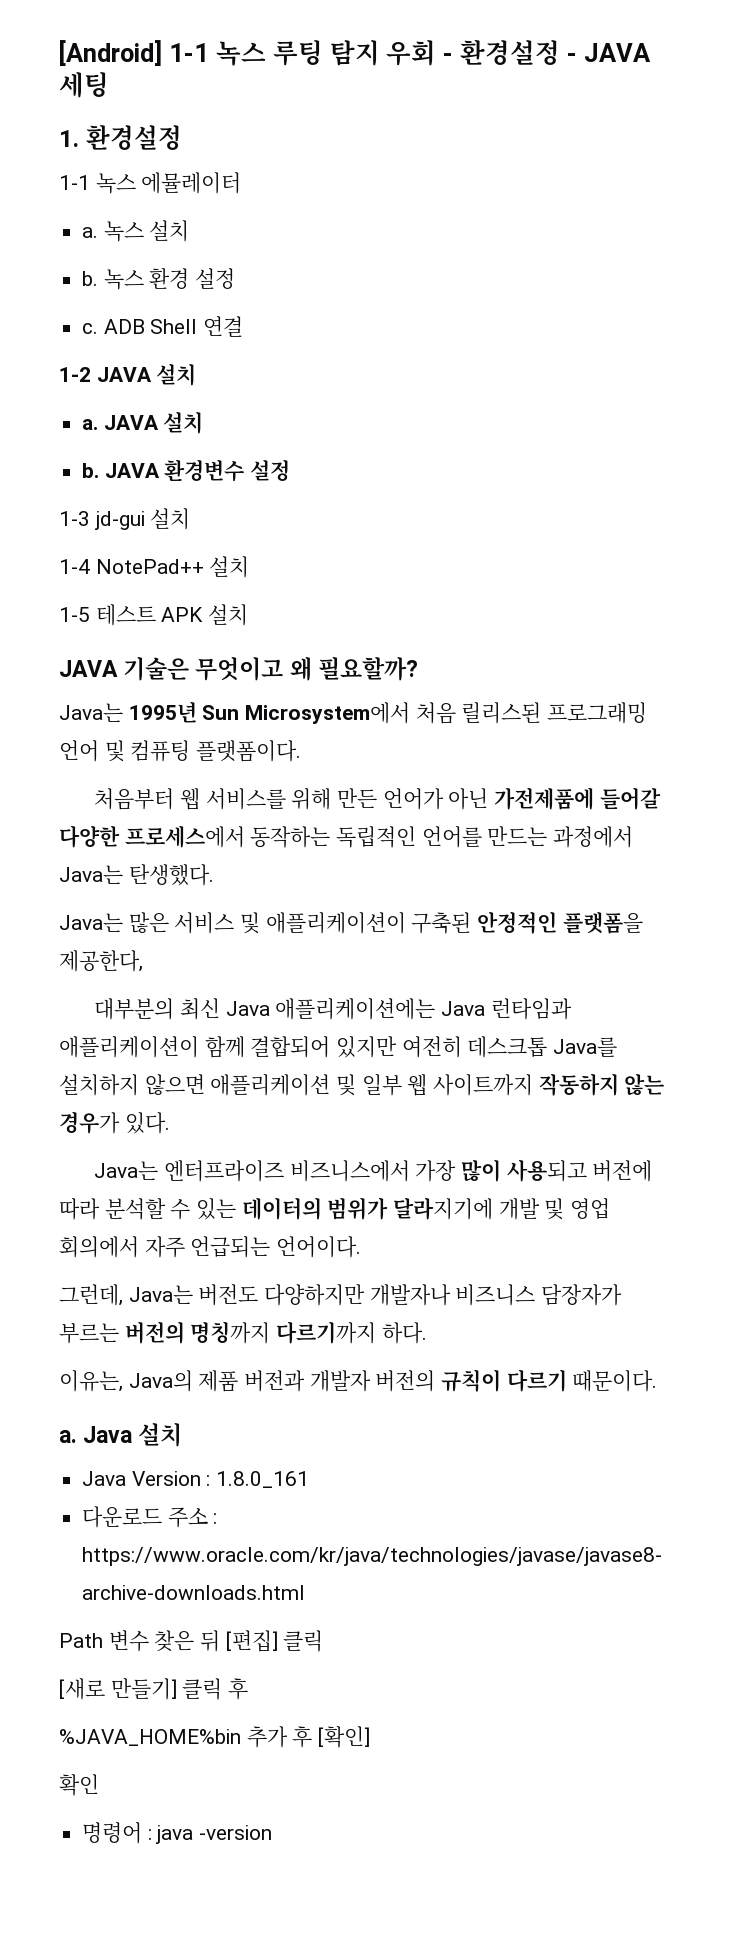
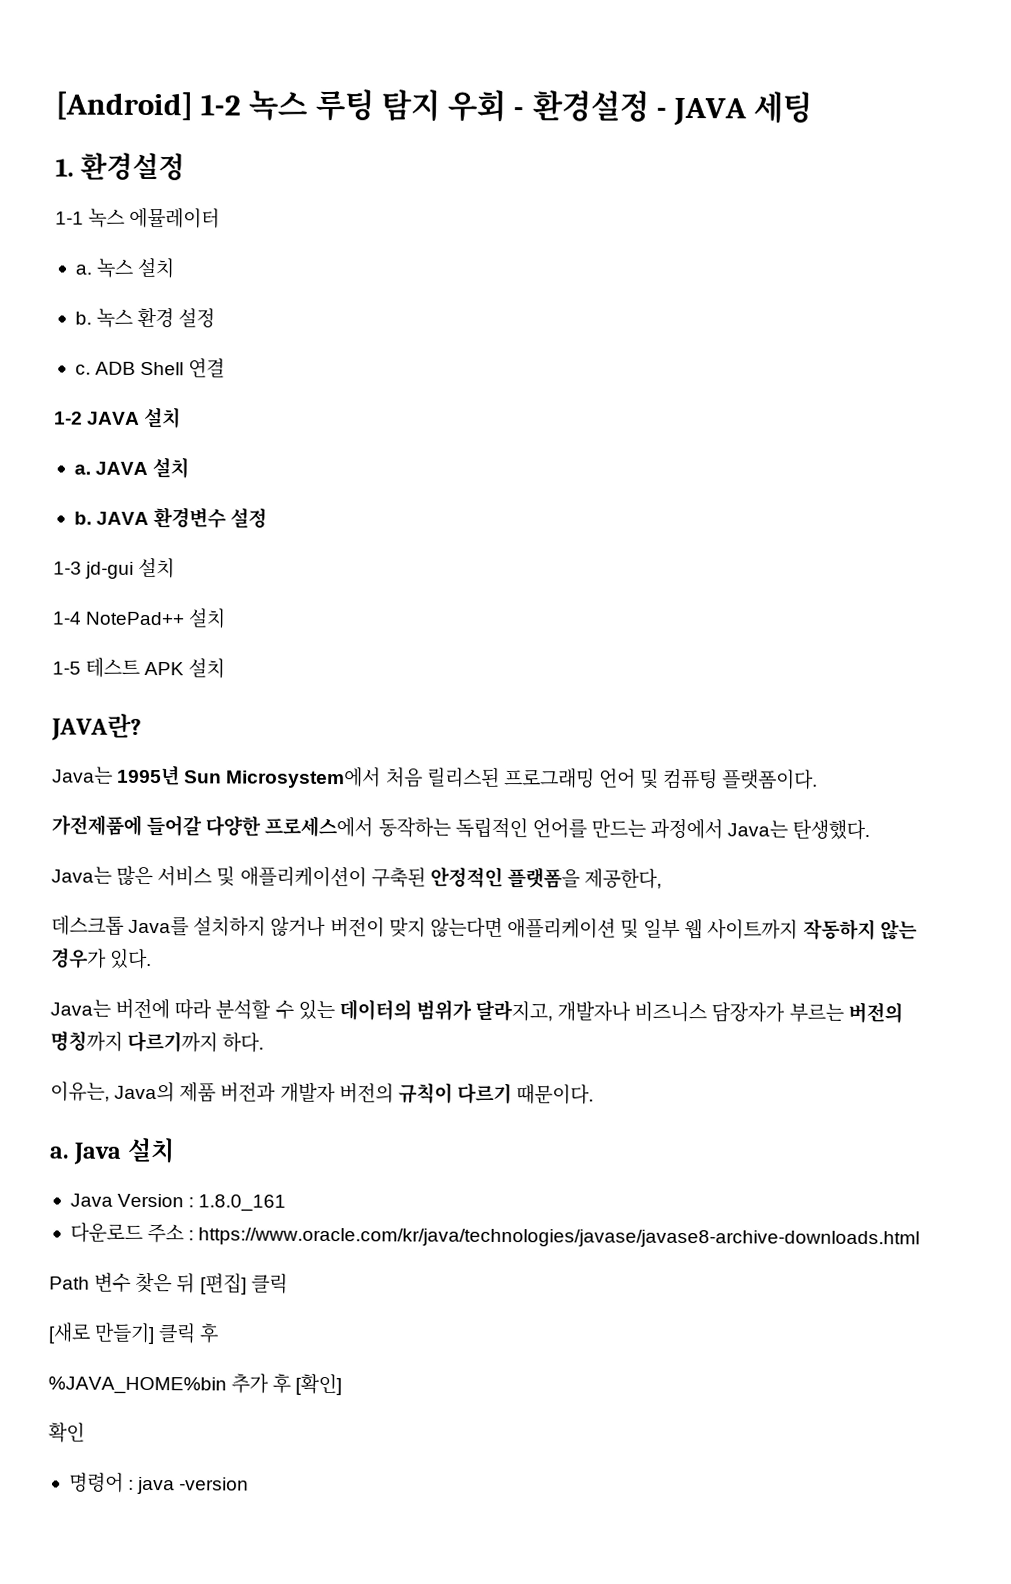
[168,43,209,62] 1-1 -> [200,94,242,116] 1-2
[59,657,418,681] JAVA 기술은 무엇이고 왜 필요할까? -> [51,713,142,741] JAVA란?
[94,788,489,810] 처음부터 웹 서비스를 위해 만든 언어가 아닌 -> (819, 779) none
[94,998,572,1020] [59,1036,618,1058] [59,1074,205,1096] 대부분의 최신 Java 애플리케이션에는 Java 런타임과 애플리케이션이 함께 결합되어 있지만 여전히 데스크톱 Java를 설치하지 않으면 -> [51,915,503,938] 데스크톱 Java를 설치하지 않거나 버전이 맞지 않는다면
[163,1159,587,1182] 엔터프라이즈 비즈니스에서 가장 많이 사용되고 -> (111, 1008) none
[393,1198,611,1220] [59,1236,362,1258] [59,1284,366,1306] 달라지기에 개발 및 영업 회의에서 자주 언급되는 언어이다. // 그런데, Java는 버전도 다양하지만 -> [475,999,554,1022] 달라지고,

